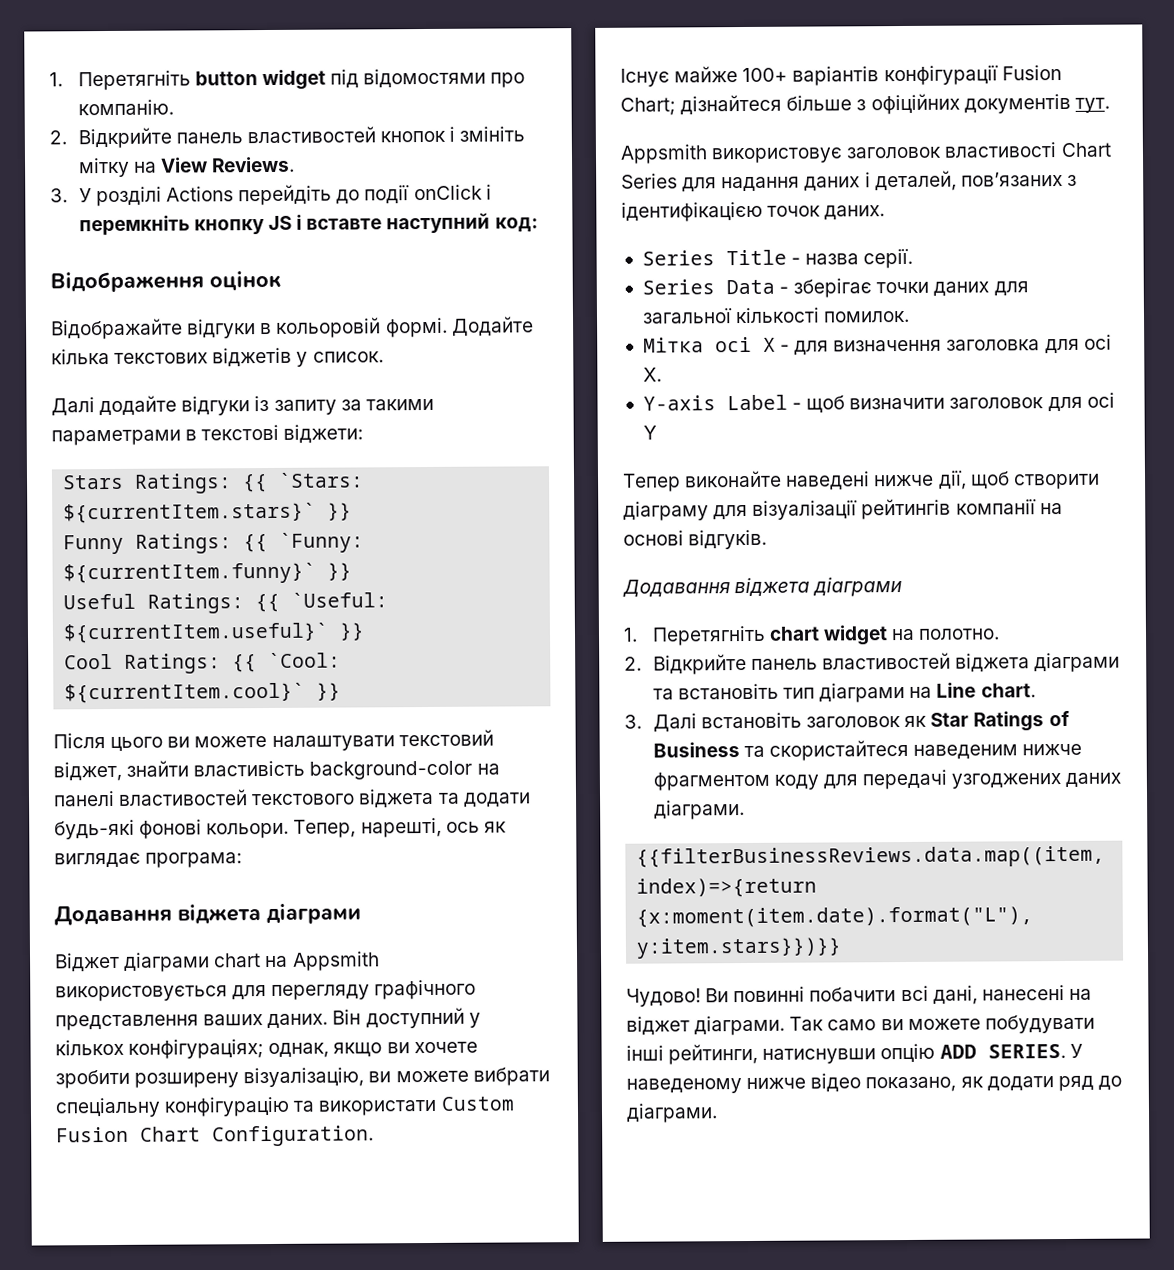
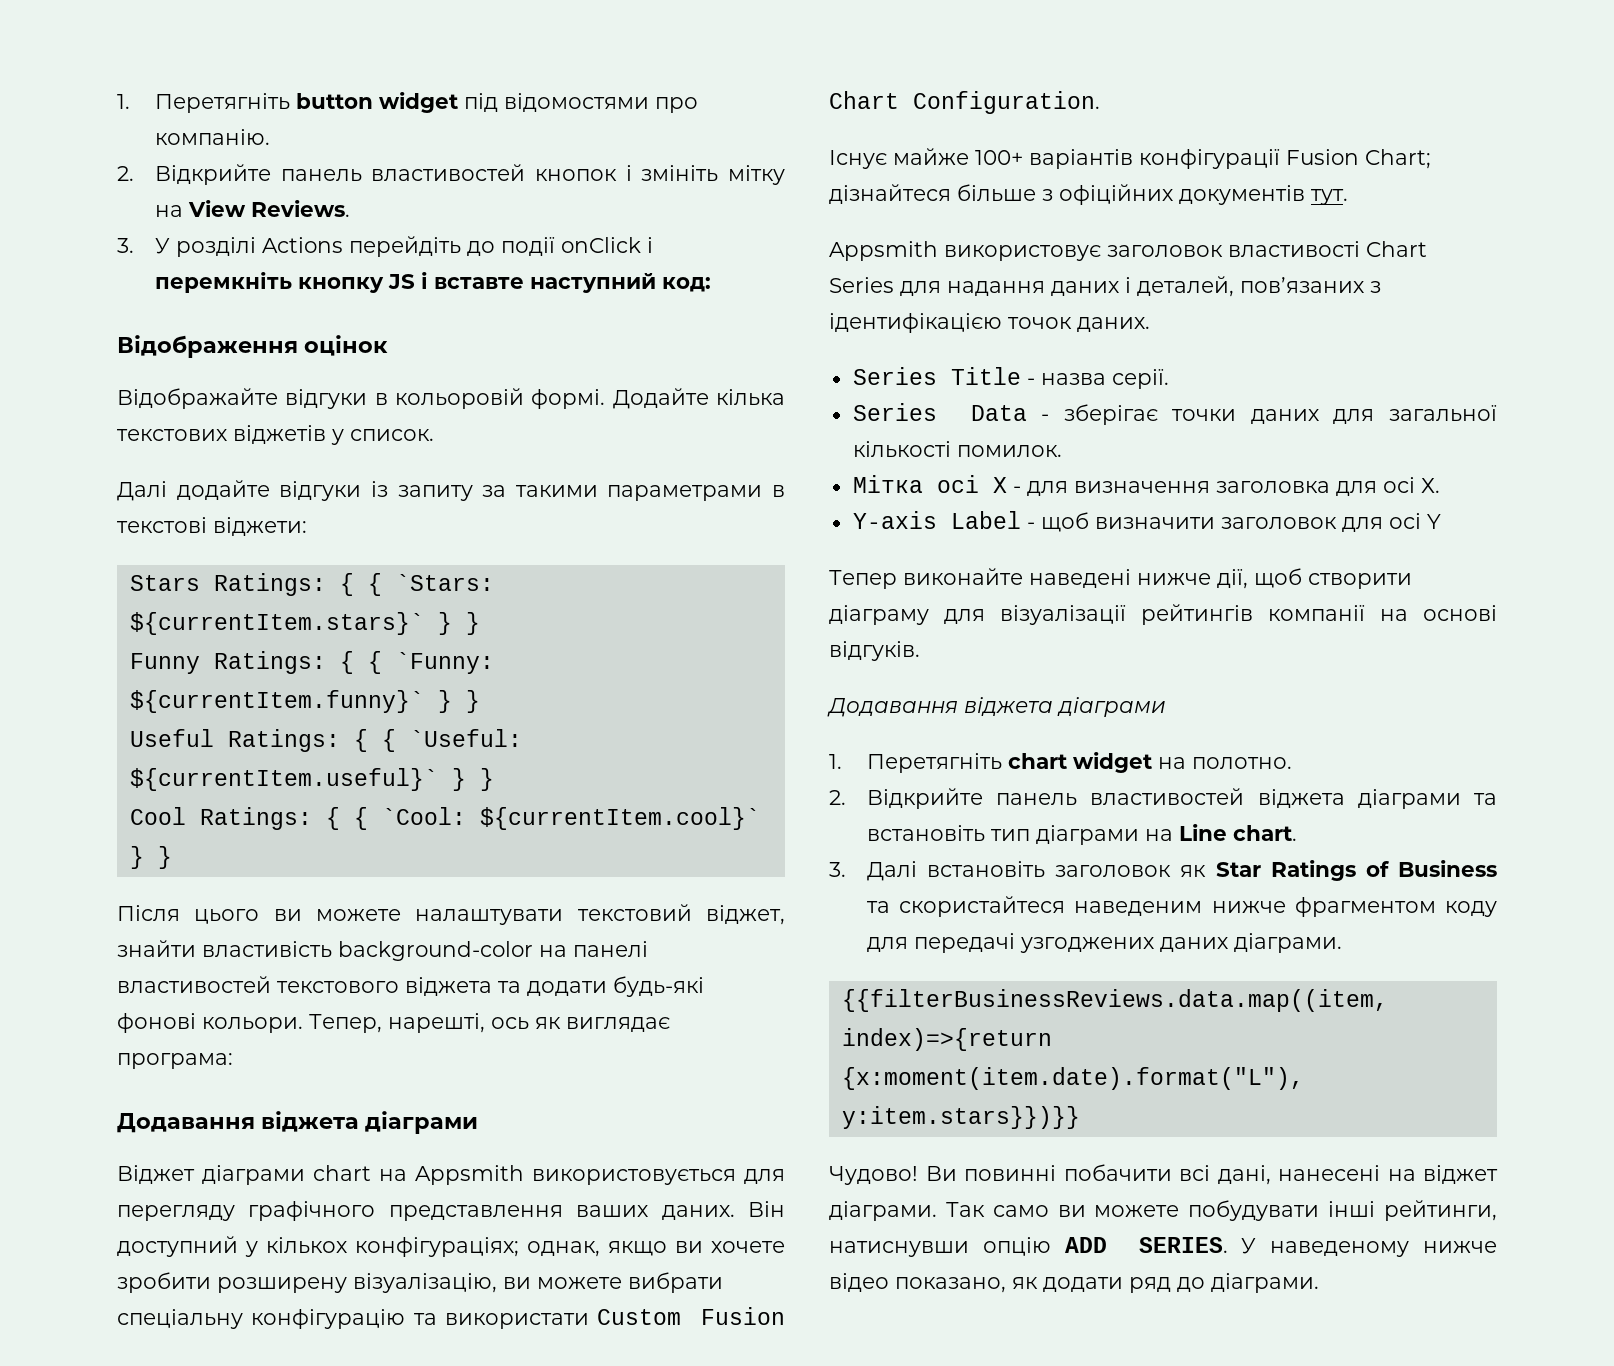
[242,472,365,493] [63,502,353,524] [63,532,365,555] [63,562,353,585] [63,592,389,614] [63,622,366,644] [64,652,342,674] [64,682,342,704] {{ `Stars: ${currentItem.stars}` }} // Funny Ratings: {{ `Funny: ${currentItem.funny}` }} // Useful Ratings: {{ `Useful: ${currentItem.useful}` }} // Cool Ratings: {{ `Cool: ${currentItem.cool}` }} -> [339,573,494,596] [129,612,480,635] [129,651,494,674] [129,690,480,713] [129,729,522,752] [129,768,494,791] [129,807,760,830] [129,846,172,869] { { `Stars: ${currentItem.stars}` } } // Funny Ratings: { { `Funny: ${currentItem.funny}` } } // Useful Ratings: { { `Useful: ${currentItem.useful}` } } // Cool Ratings: { { `Cool: ${currentItem.cool}` } }

